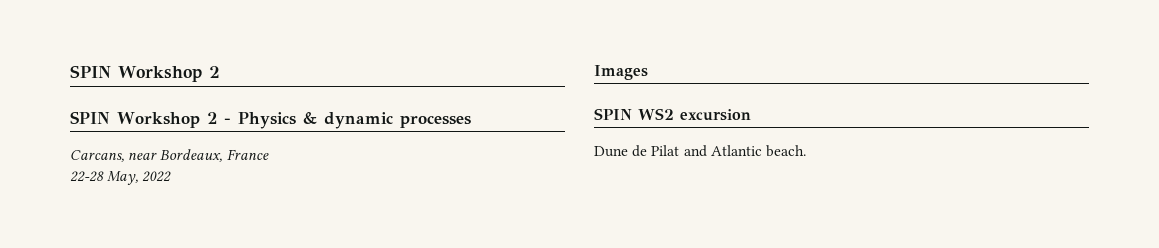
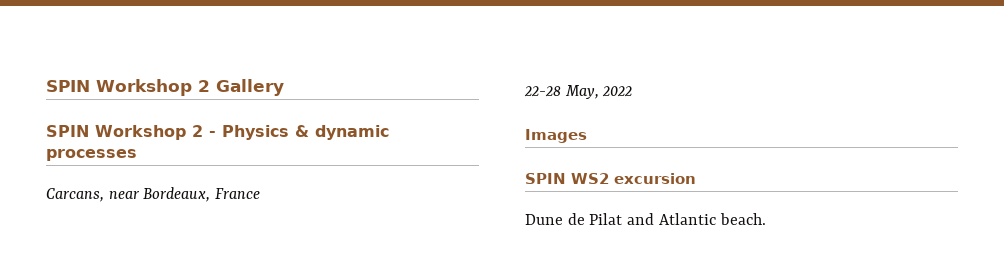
[70,65,220,82] SPIN Workshop 2 -> [46,79,284,96] SPIN Workshop 2 Gallery

